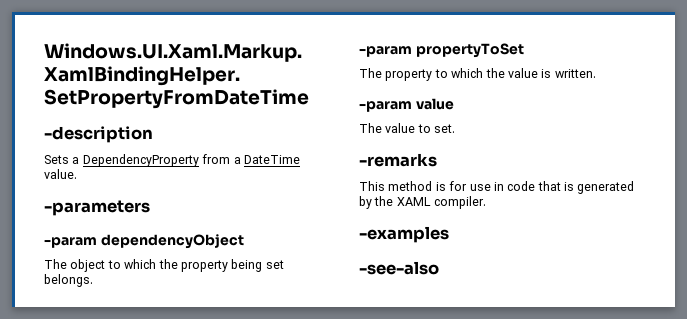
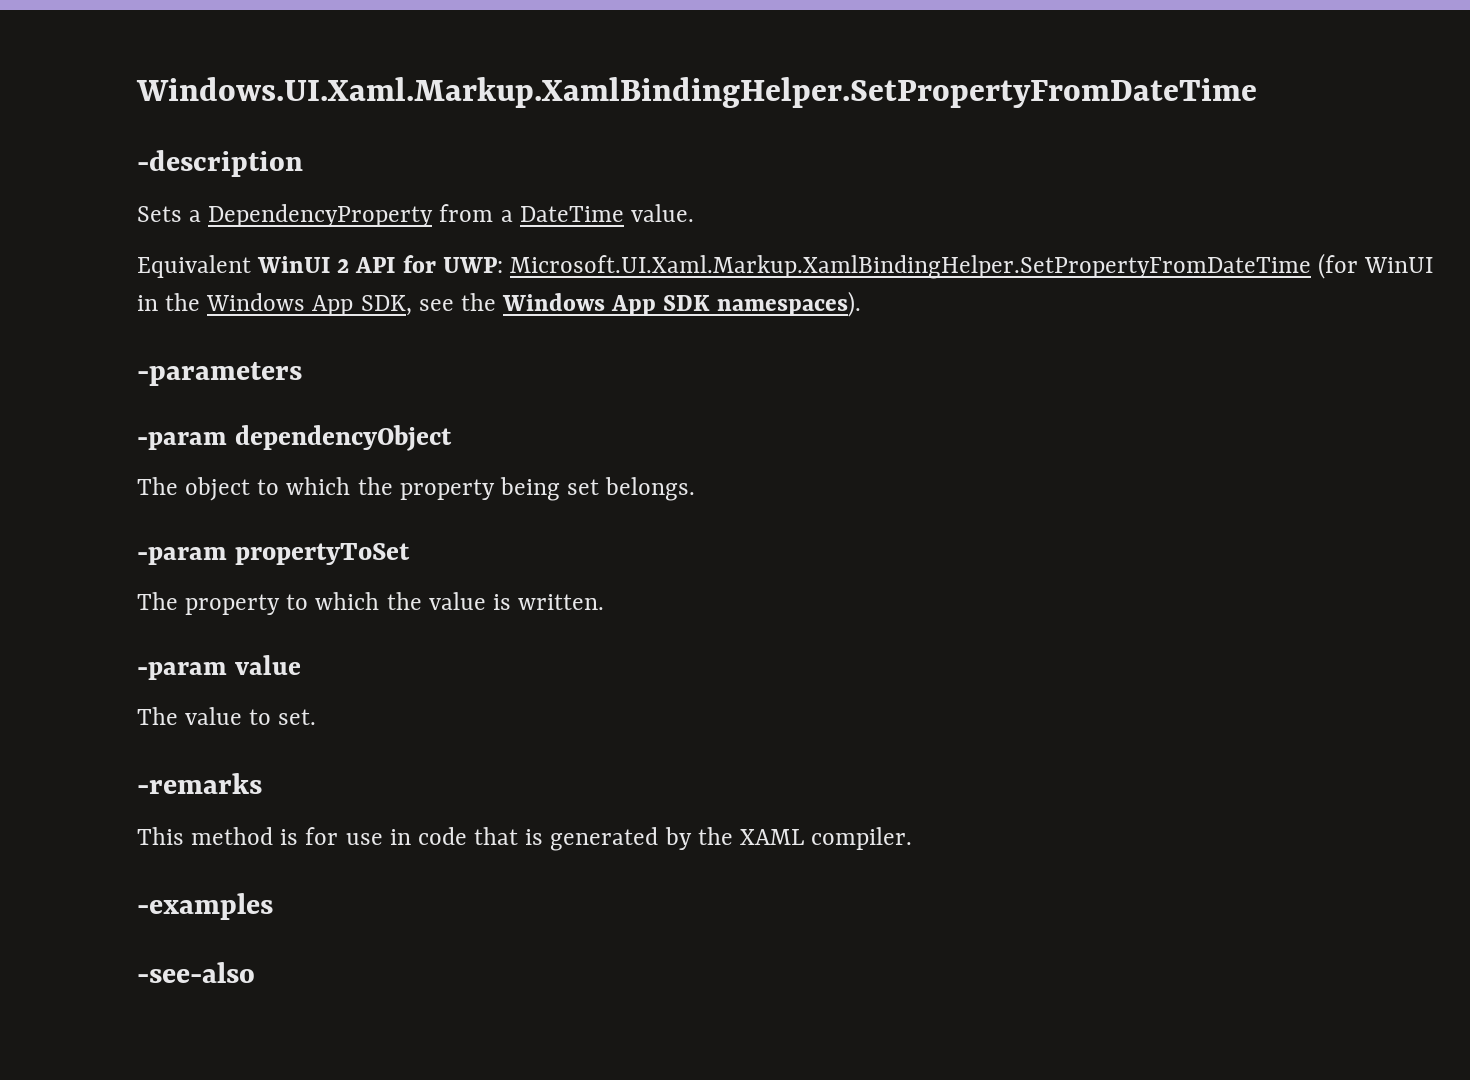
(77, 174) none -> [137,253,1434,279] [137,291,861,317] // Equivalent WinUI 2 API for UWP: Microsoft.UI.Xaml.Markup.XamlBindingHelper.SetPropertyFromDateTime (for WinUI in the Windows App SDK, see the Windows App SDK namespaces).

